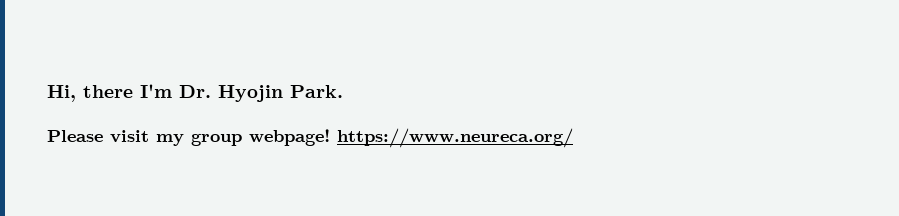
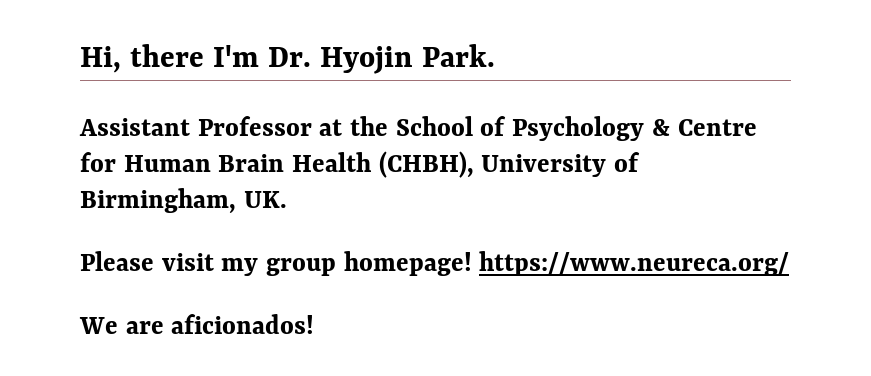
(343, 91) none -> [79,116,757,141] [80,151,641,178] [80,188,287,214] // Assistant Professor at the School of Psychology & Centre for Human Brain Health (CHBH), University of Birmingham, UK.
[249,129,330,146] webpage! -> [343,251,472,276] homepage!
(573, 138) none -> [79,314,315,334] // We are aficionados!

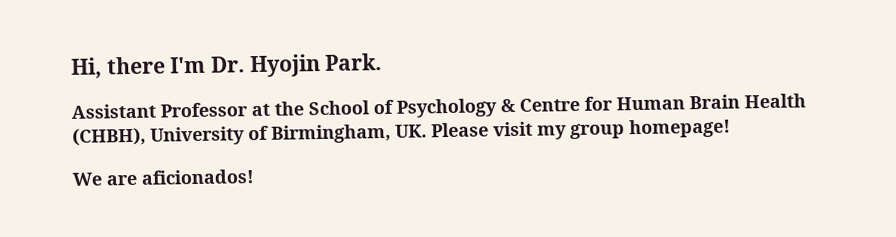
(287, 199) // -> (427, 131) none
[479,251,790,276] https://www.neureca.org/ -> (731, 128) none

